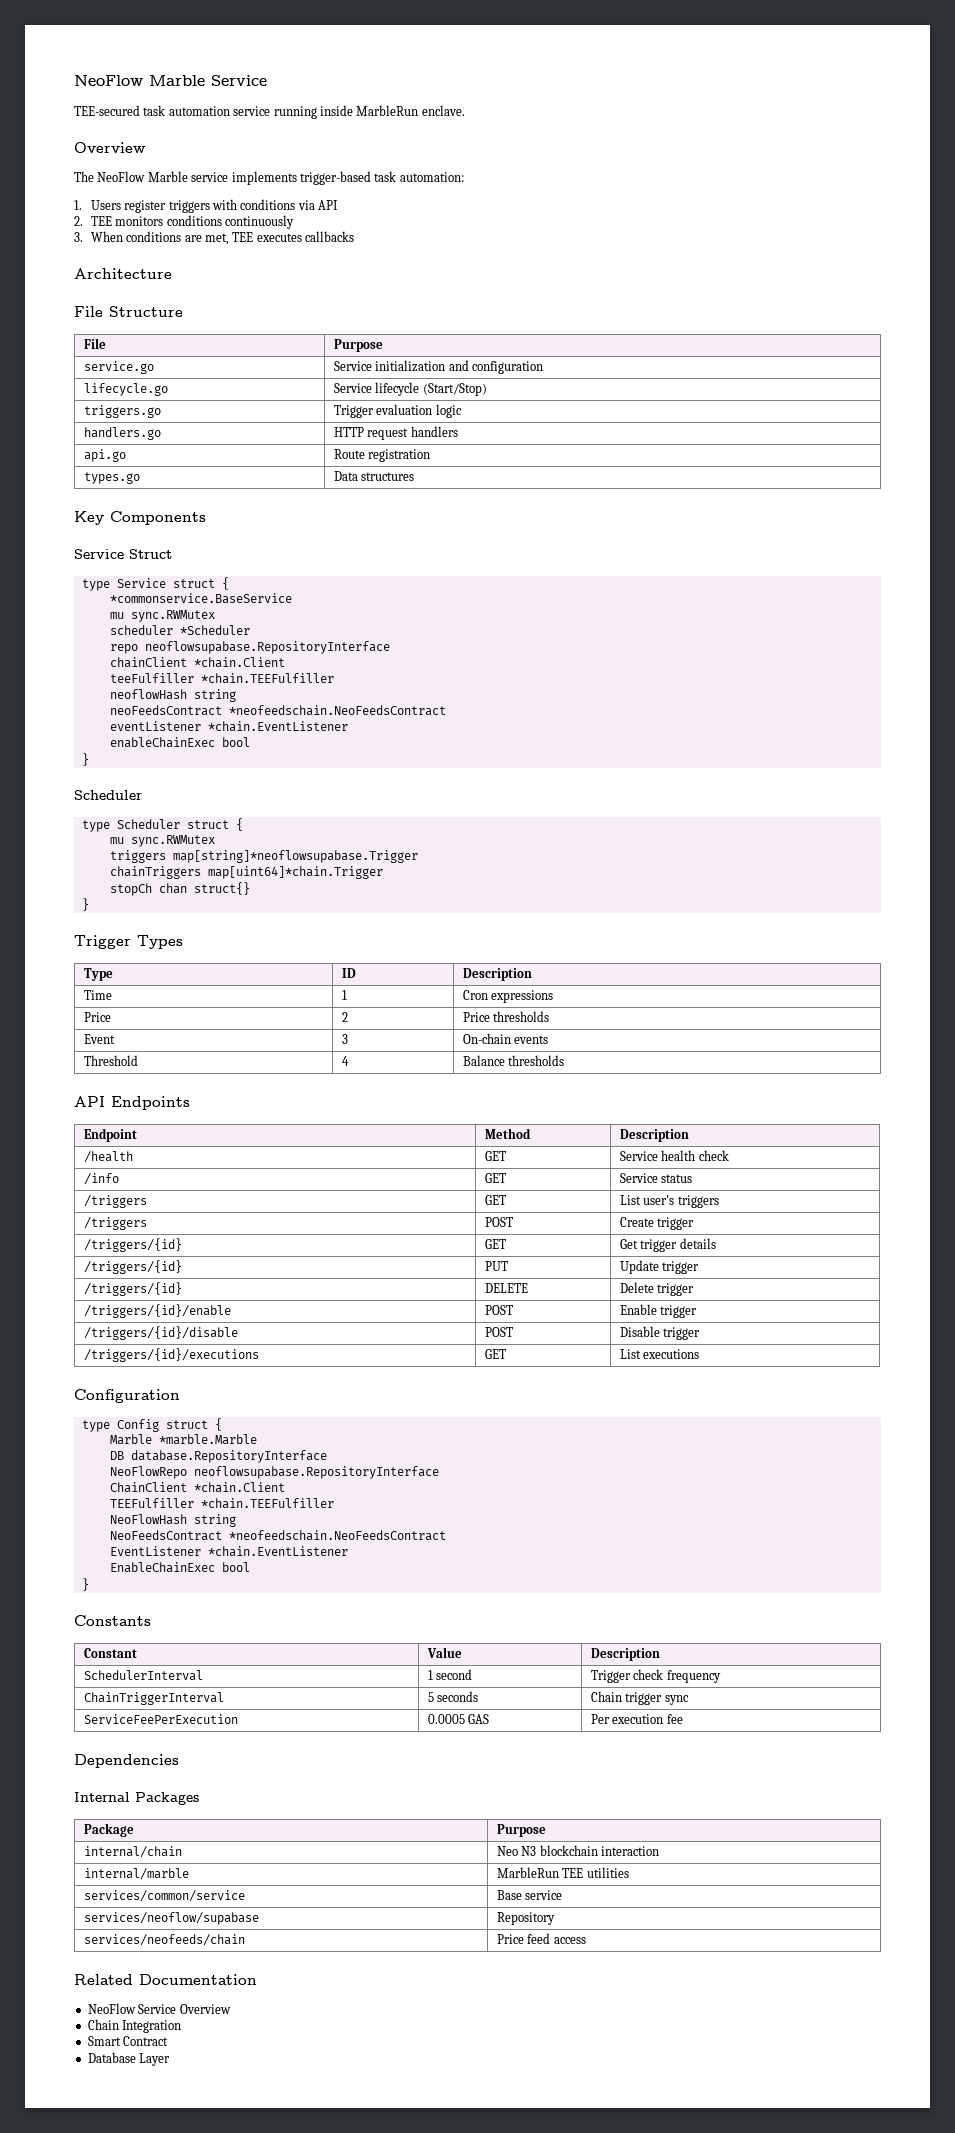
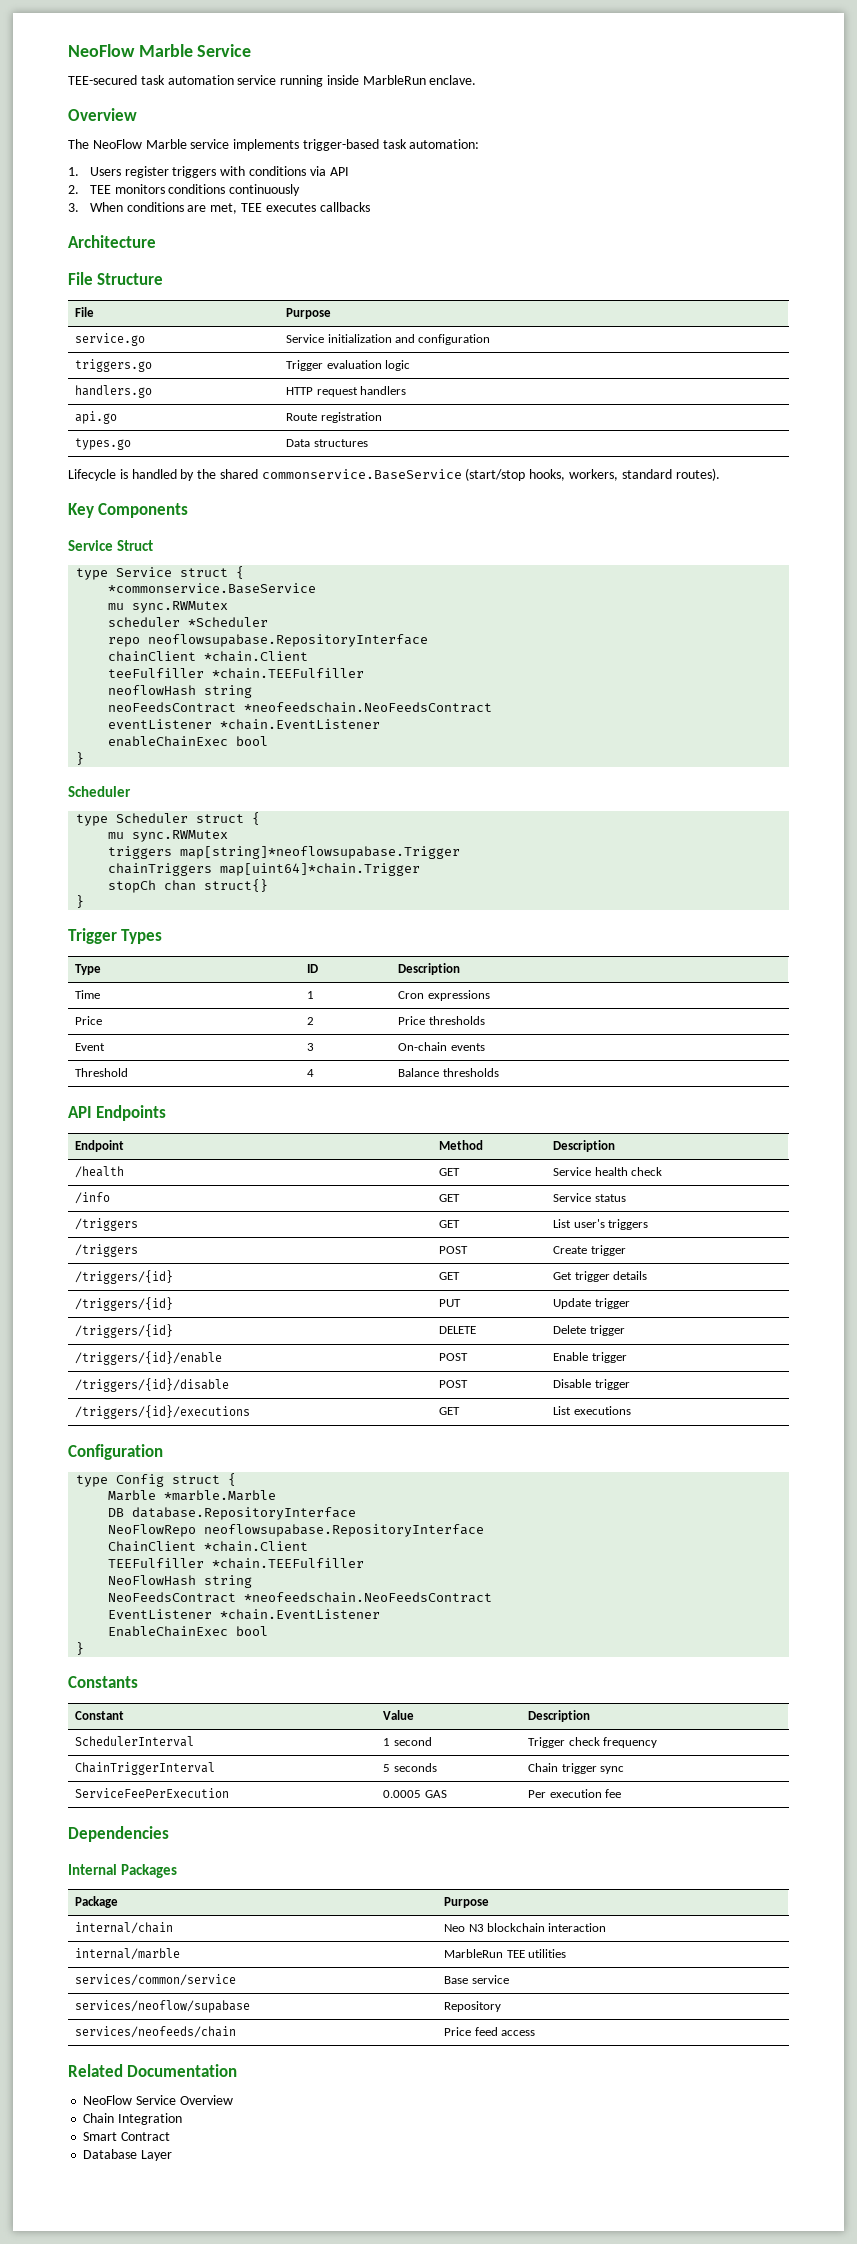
[83,383,168,396] [333,382,487,396] // lifecycle.go | Service lifecycle (Start/Stop) -> (491, 339) none
(415, 476) none -> [68,468,720,481] // Lifecycle is handled by the shared commonservice.BaseService (start/stop hooks, workers, standard routes).

